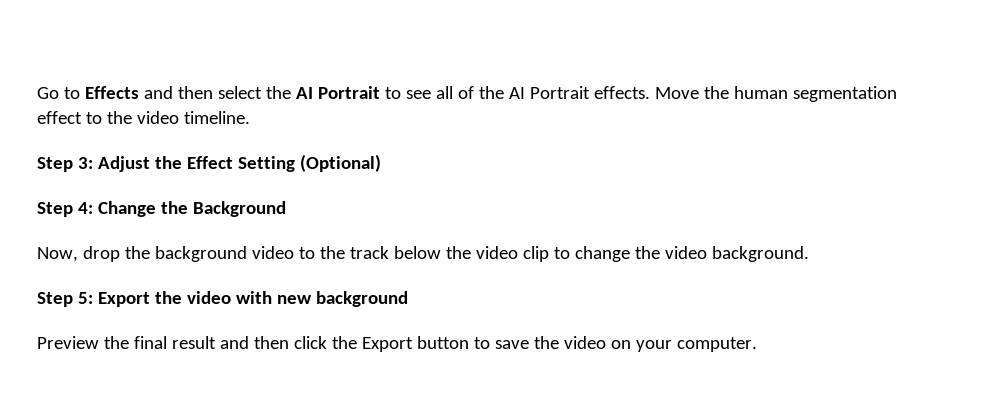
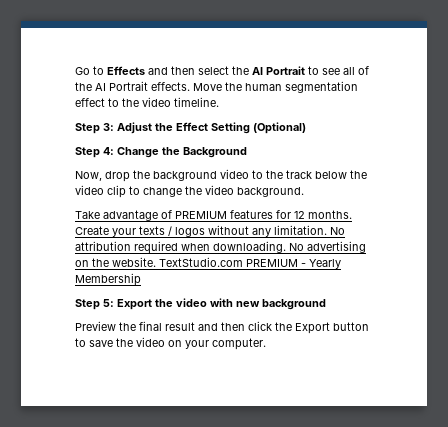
(809, 254) none -> [75,210,352,221] [75,225,345,237] [75,241,366,254] [75,257,341,269] [75,273,141,286] // Take advantage of PREMIUM features for 12 months. Create your texts / logos without any limitation. No attribution required when downloading. No advertising on the website. TextStudio.com PREMIUM - Yearly Membership

